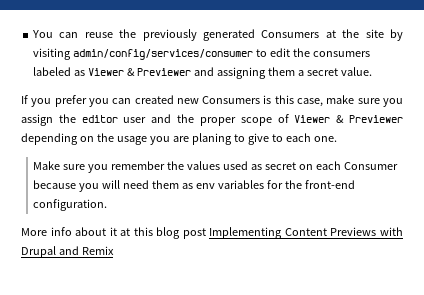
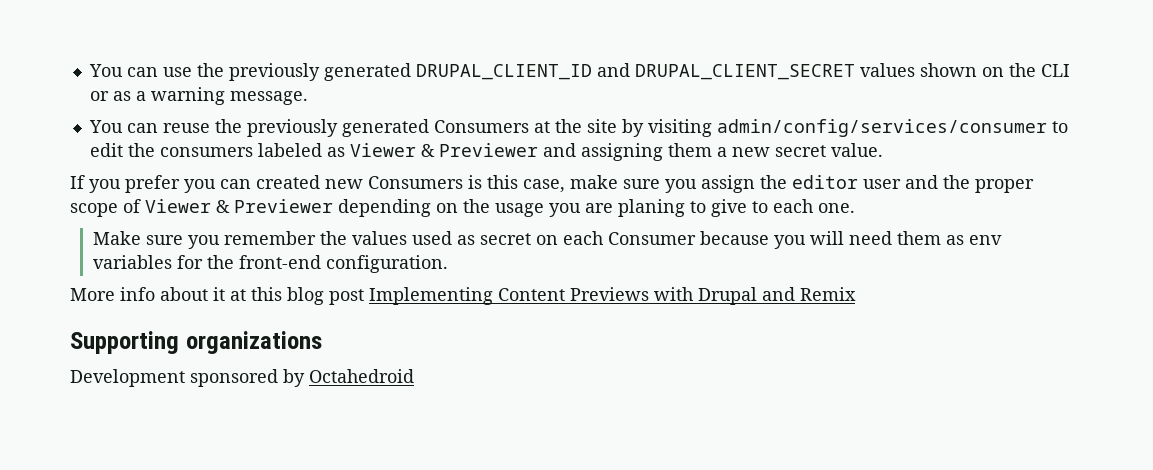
[32,30,79,38] You can -> [88,63,1070,81] [89,87,308,105] [88,120,158,133] You can use the previously generated DRUPAL_CLIENT_ID and DRUPAL_CLIENT_SECRET values shown on the CLI or as a warning message. // You can
(304, 73) none -> [731,147,770,157] new
(114, 250) none -> [70,331,322,354] [70,369,414,387] // Supporting organizations // Development sponsored by Octahedroid

